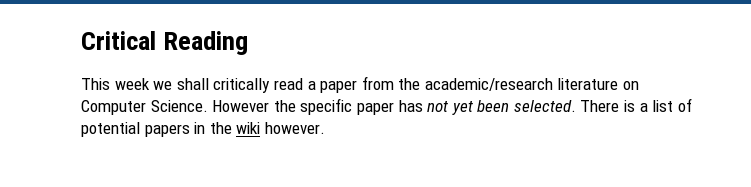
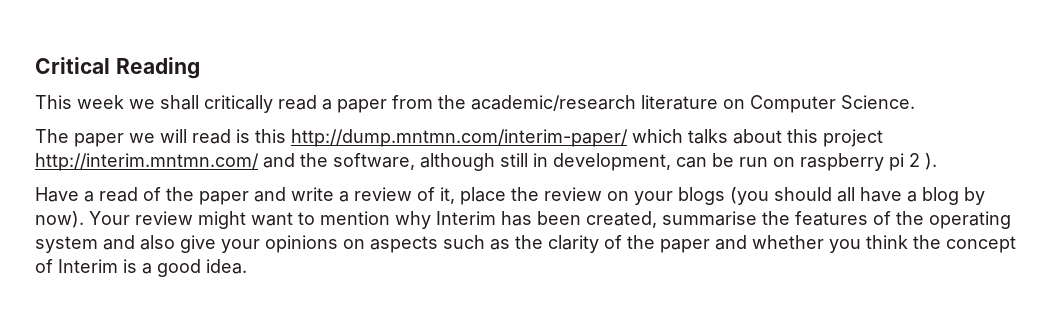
[212,98,692,115] [81,122,325,137] However the specific paper has not yet been selected. There is a list of potential papers in the wiki however. -> [35,129,883,147] [35,153,937,171] [35,187,985,205] [35,211,1011,229] [35,235,1016,253] [35,259,247,277] // The paper we will read is this http://dump.mntmn.com/interim-paper/ which talks about this project http://interim.mntmn.com/ and the software, although still in development, can be run on raspberry pi 2 ). // Have a read of the paper and write a review of it, place the review on your blogs (you should all have a blog by now). Your review might want to mention why Interim has been created, summarise the features of the operating system and also give your opinions on aspects such as the clarity of the paper and whether you think the concept of Interim is a good idea.

